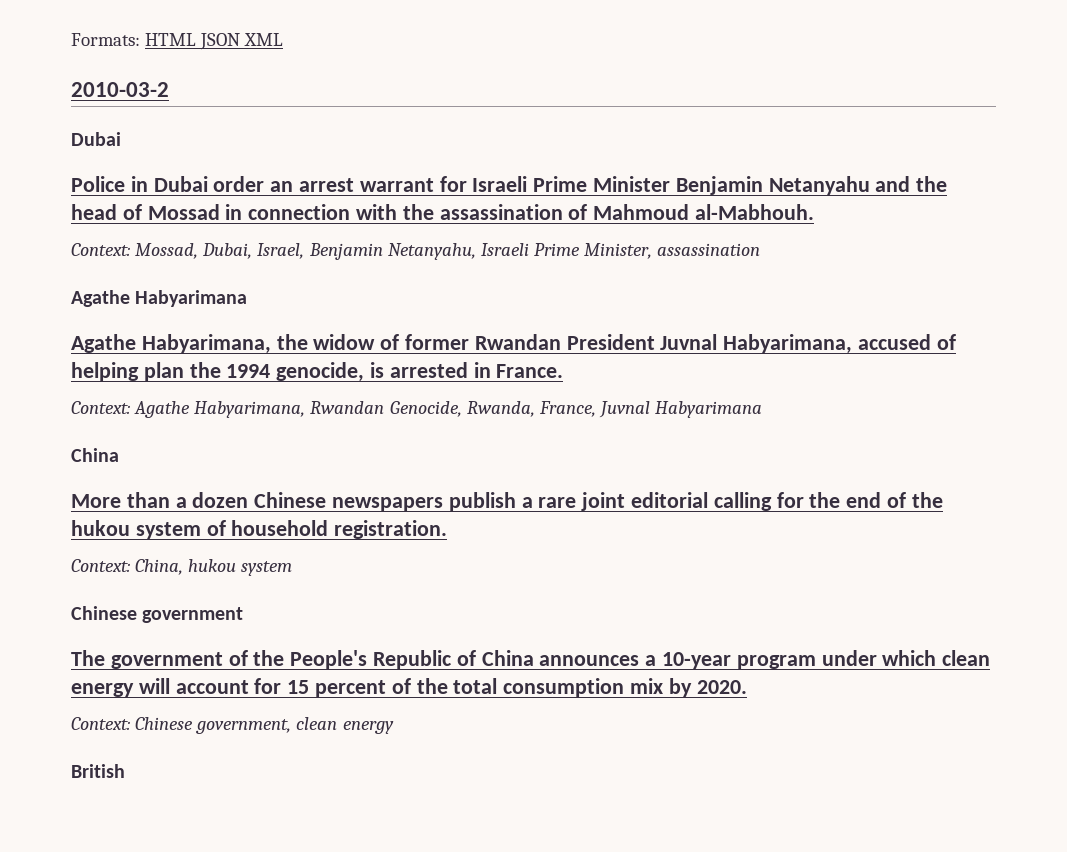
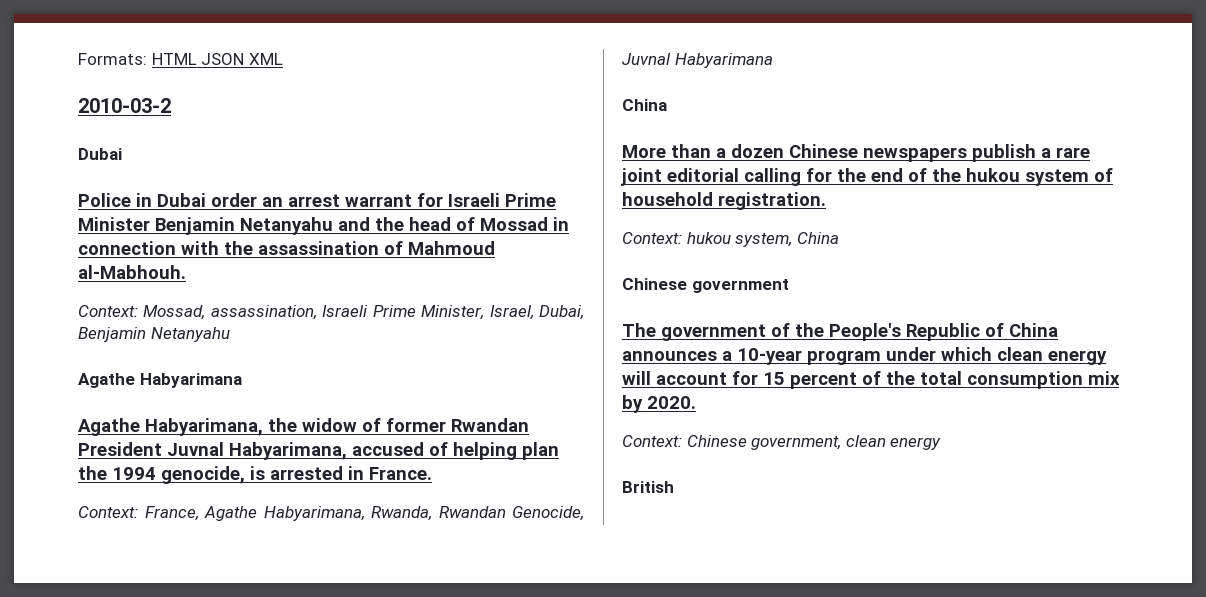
[202,243,761,260] Dubai, Israel, Benjamin Netanyahu, Israeli Prime Minister, assassination -> [210,305,584,320] [78,327,230,342] assassination, Israeli Prime Minister, Israel, Dubai, Benjamin Netanyahu
[134,401,306,418] Agathe Habyarimana, -> [144,506,432,521] France, Agathe Habyarimana, Rwanda,
[466,401,596,417] Rwanda, France, -> (584, 513) none
[135,559,293,576] China, hukou system -> [686,232,839,247] hukou system, China

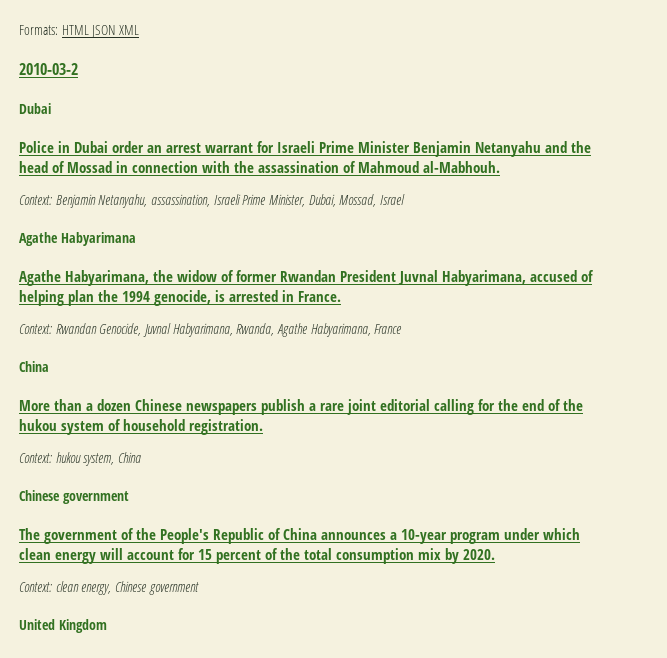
[143,305,206,320] Mossad, -> [55,194,148,208] Benjamin Netanyahu,
[489,305,584,320] [78,327,230,342] Israel, Dubai, Benjamin Netanyahu -> [308,194,405,207] Dubai, Mossad, Israel
[144,506,584,521] [622,53,773,68] France, Agathe Habyarimana, Rwanda, Rwandan Genocide, Juvnal Habyarimana -> [55,323,403,337] Rwandan Genocide, Juvnal Habyarimana, Rwanda, Agathe Habyarimana, France
[686,435,942,450] [622,481,674,493] Chinese government, clean energy // British -> [55,581,199,595] [19,619,107,633] clean energy, Chinese government // United Kingdom

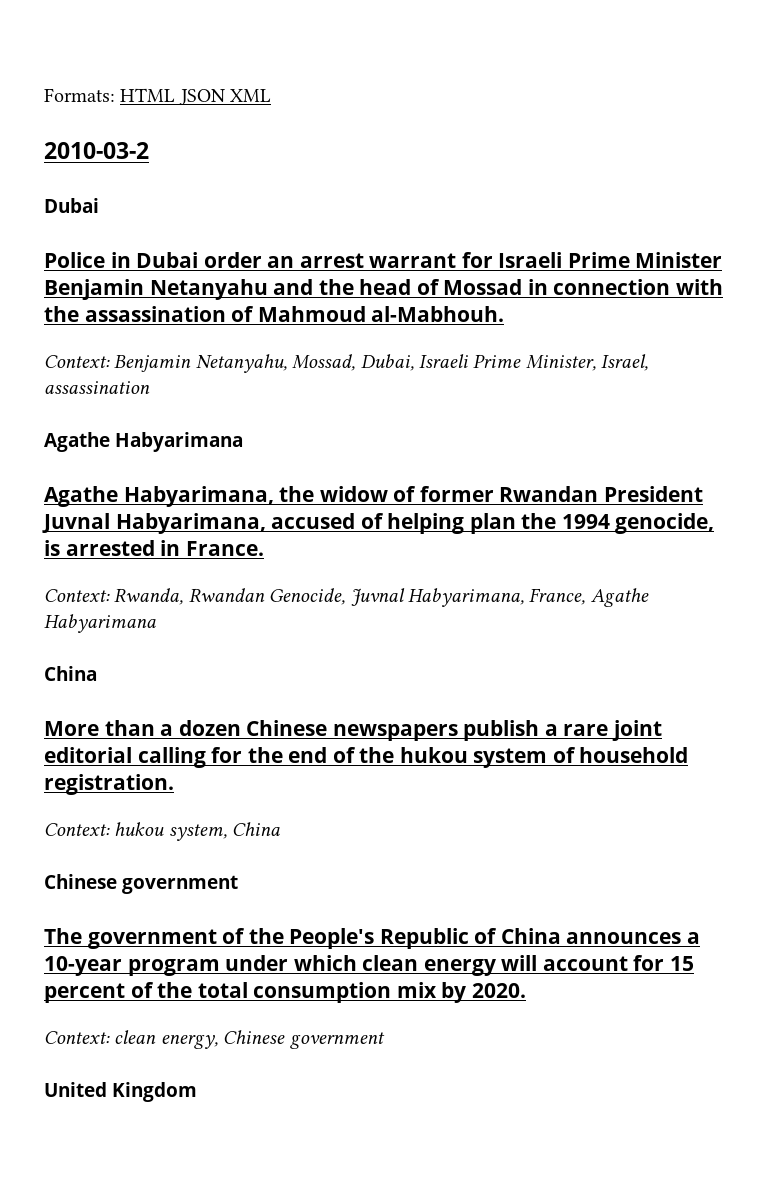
[150,194,210,207] assassination, -> [292,354,414,371] Mossad, Dubai,
[308,194,405,207] Dubai, Mossad, Israel -> [601,354,649,371] [44,381,150,394] Israel, assassination
(52, 329) none -> [114,588,184,605] Rwanda,
[236,323,403,337] Rwanda, Agathe Habyarimana, France -> [529,588,649,607] [44,614,156,633] France, Agathe Habyarimana

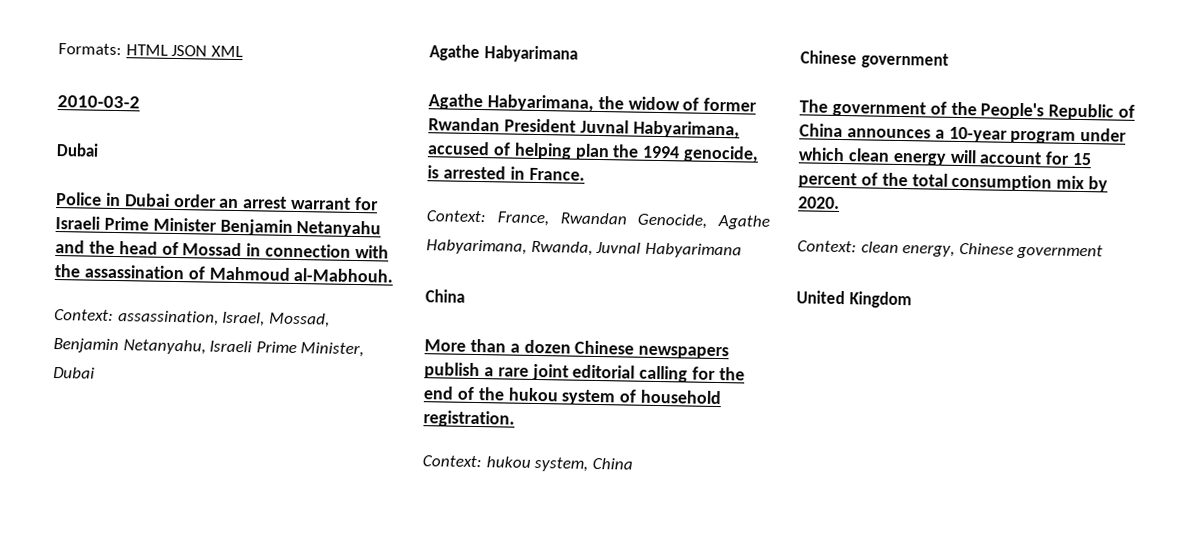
[114,354,414,373] Benjamin Netanyahu, Mossad, Dubai, -> [117,310,330,328] [53,337,206,355] assassination, Israel, Mossad, Benjamin Netanyahu,
[601,354,649,371] [44,381,150,394] Israel, assassination -> [53,366,95,379] Dubai
[114,588,184,605] Rwanda, -> [496,211,549,227] France,
[350,588,649,607] Juvnal Habyarimana, France, Agathe -> [717,214,770,230] [426,239,642,256] Agathe Habyarimana, Rwanda, Juvnal

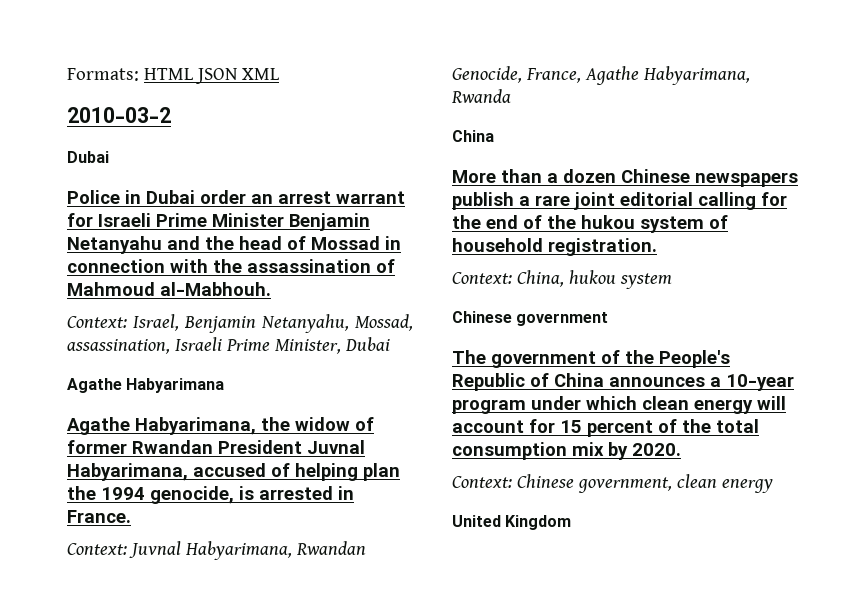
[117,310,330,328] [53,337,206,355] assassination, Israel, Mossad, Benjamin Netanyahu, -> [133,314,413,333] [67,339,170,354] Israel, Benjamin Netanyahu, Mossad, assassination,
[496,211,549,227] France, -> [128,541,292,560] Juvnal Habyarimana,
[717,214,770,230] [426,239,742,259] Agathe Habyarimana, Rwanda, Juvnal Habyarimana -> [525,66,750,85] [451,89,511,103] France, Agathe Habyarimana, Rwanda
[485,456,633,472] hukou system, China -> [516,270,672,289] China, hukou system
[860,241,1104,260] clean energy, Chinese government -> [516,474,773,493] Chinese government, clean energy

